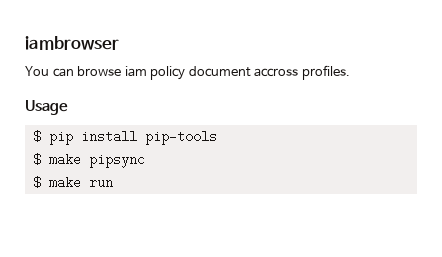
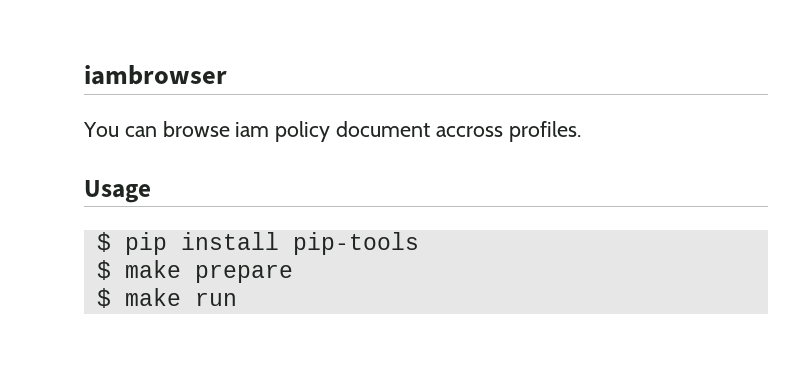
[88,153,145,168] pipsync -> [194,264,293,283] prepare

